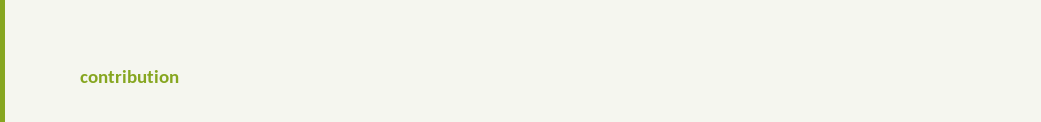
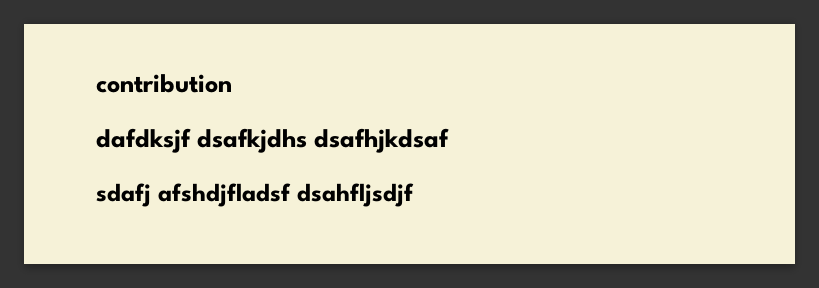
(179, 76) none -> [96,128,450,153] [96,183,414,207] // dafdksjf dsafkjdhs dsafhjkdsaf // sdafj afshdjfladsf dsahfljsdjf

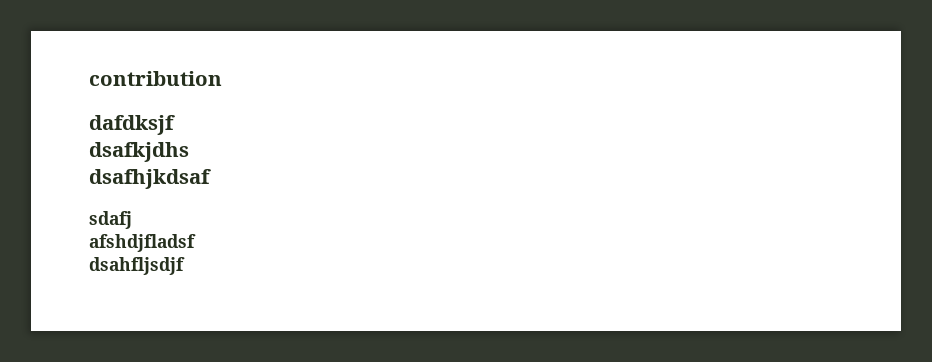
(191, 140) none -> (175, 125) //
(308, 140) none -> (189, 152) //
(151, 195) none -> (132, 220) //
(291, 195) none -> (196, 243) //

